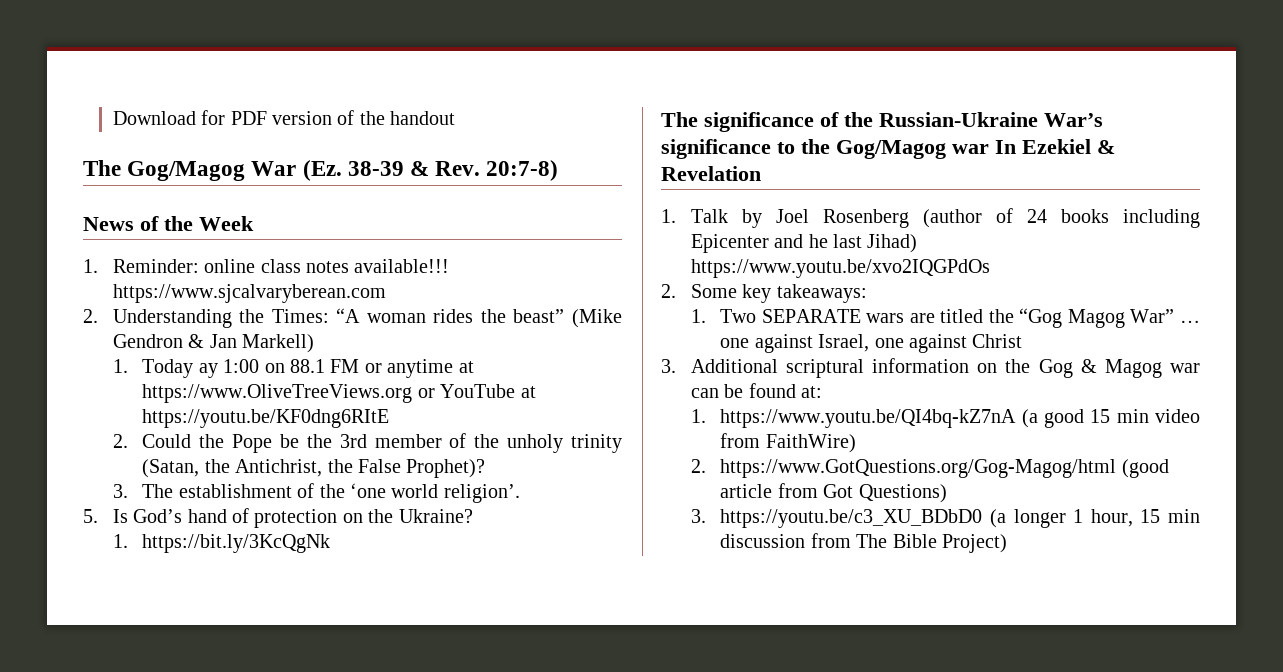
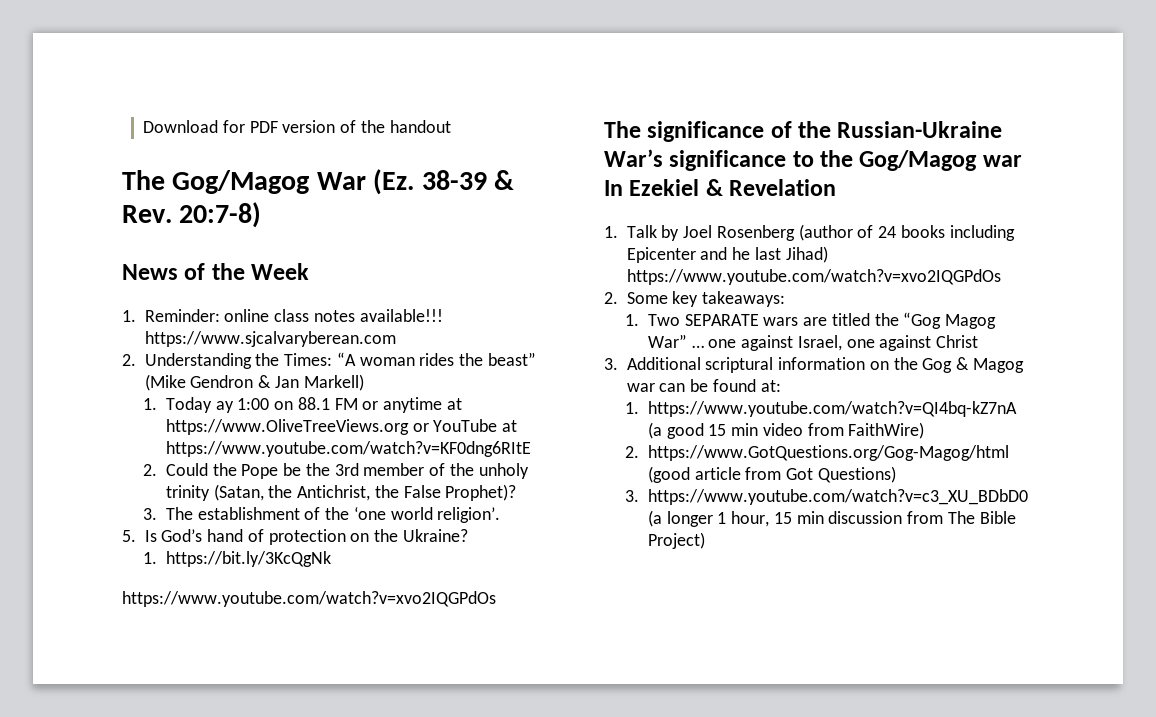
[142,409,390,428] https://youtu.be/KF0dng6RItE -> [165,441,531,457] https://www.youtube.com/watch?v=KF0dng6RItE
(331, 543) none -> [122,591,496,607] // https://www.youtube.com/watch?v=xvo2IQGPdOs
[690,259,990,278] https://www.youtu.be/xvo2IQGPdOs -> [626,269,1001,285] https://www.youtube.com/watch?v=xvo2IQGPdOs
[720,409,1017,428] https://www.youtu.be/QI4bq-kZ7nA -> [647,401,1017,417] https://www.youtube.com/watch?v=QI4bq-kZ7nA
[720,509,983,528] https://youtu.be/c3_XU_BDbD0 -> [647,489,1028,505] https://www.youtube.com/watch?v=c3_XU_BDbD0

